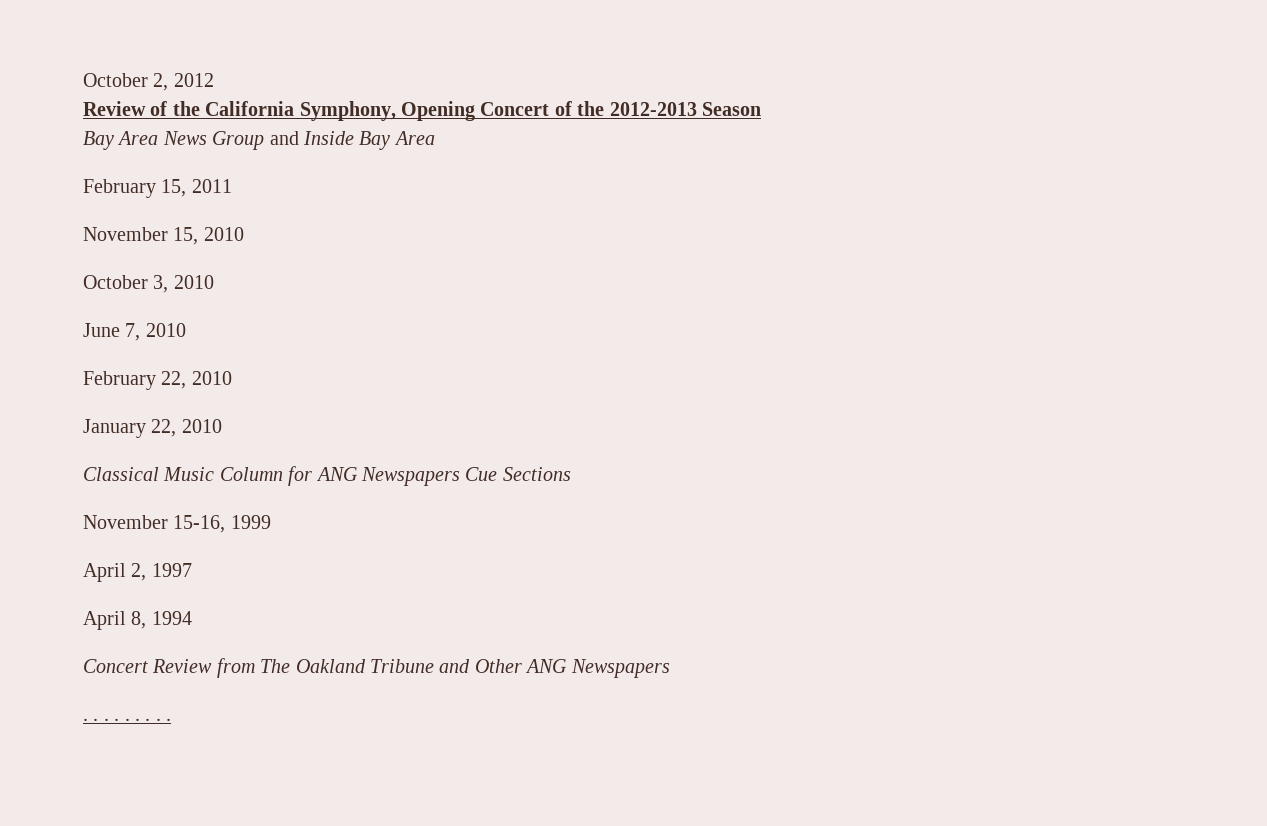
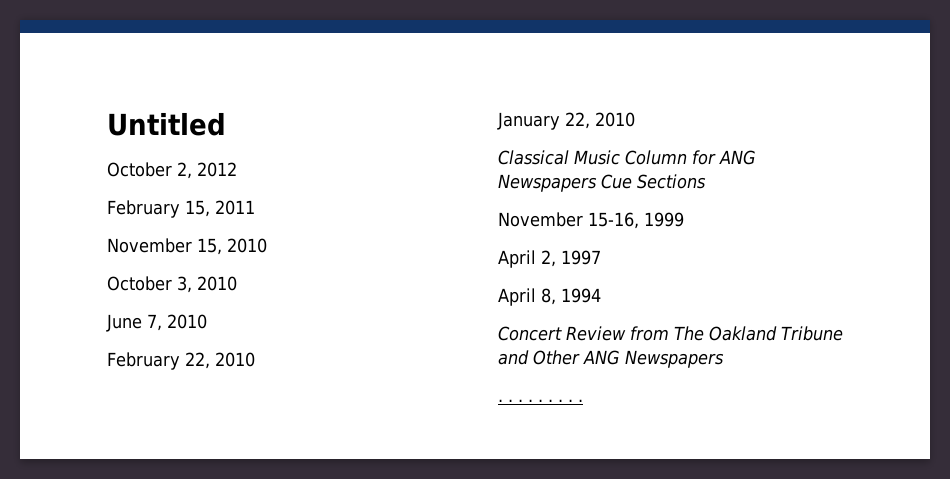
(83, 80) none -> [107,112,226,136] Untitled //
[83,101,761,121] [83,131,435,150] // Review of the California Symphony, Opening Concert of the 2012-2013 Season // Bay Area News Group and Inside Bay Area -> (237, 169) none

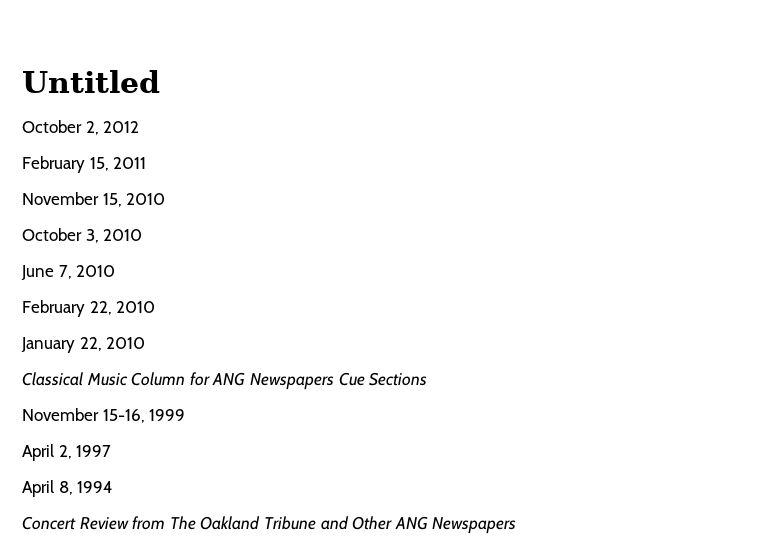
[498,399,583,402] // . . . . . . . . . -> (517, 525) none

